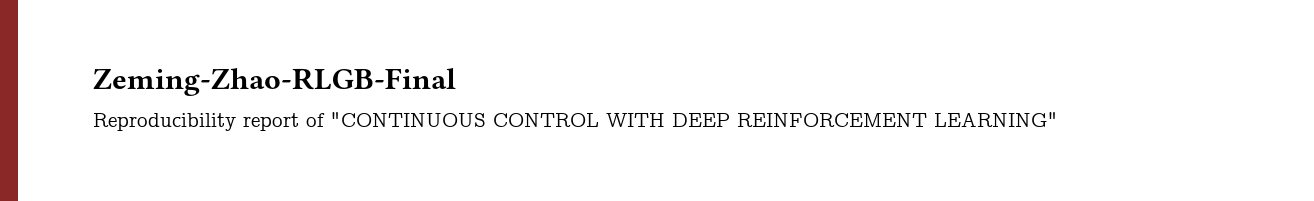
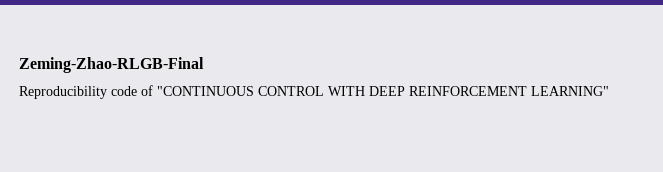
[243,113,299,131] report -> [111,86,137,96] code

